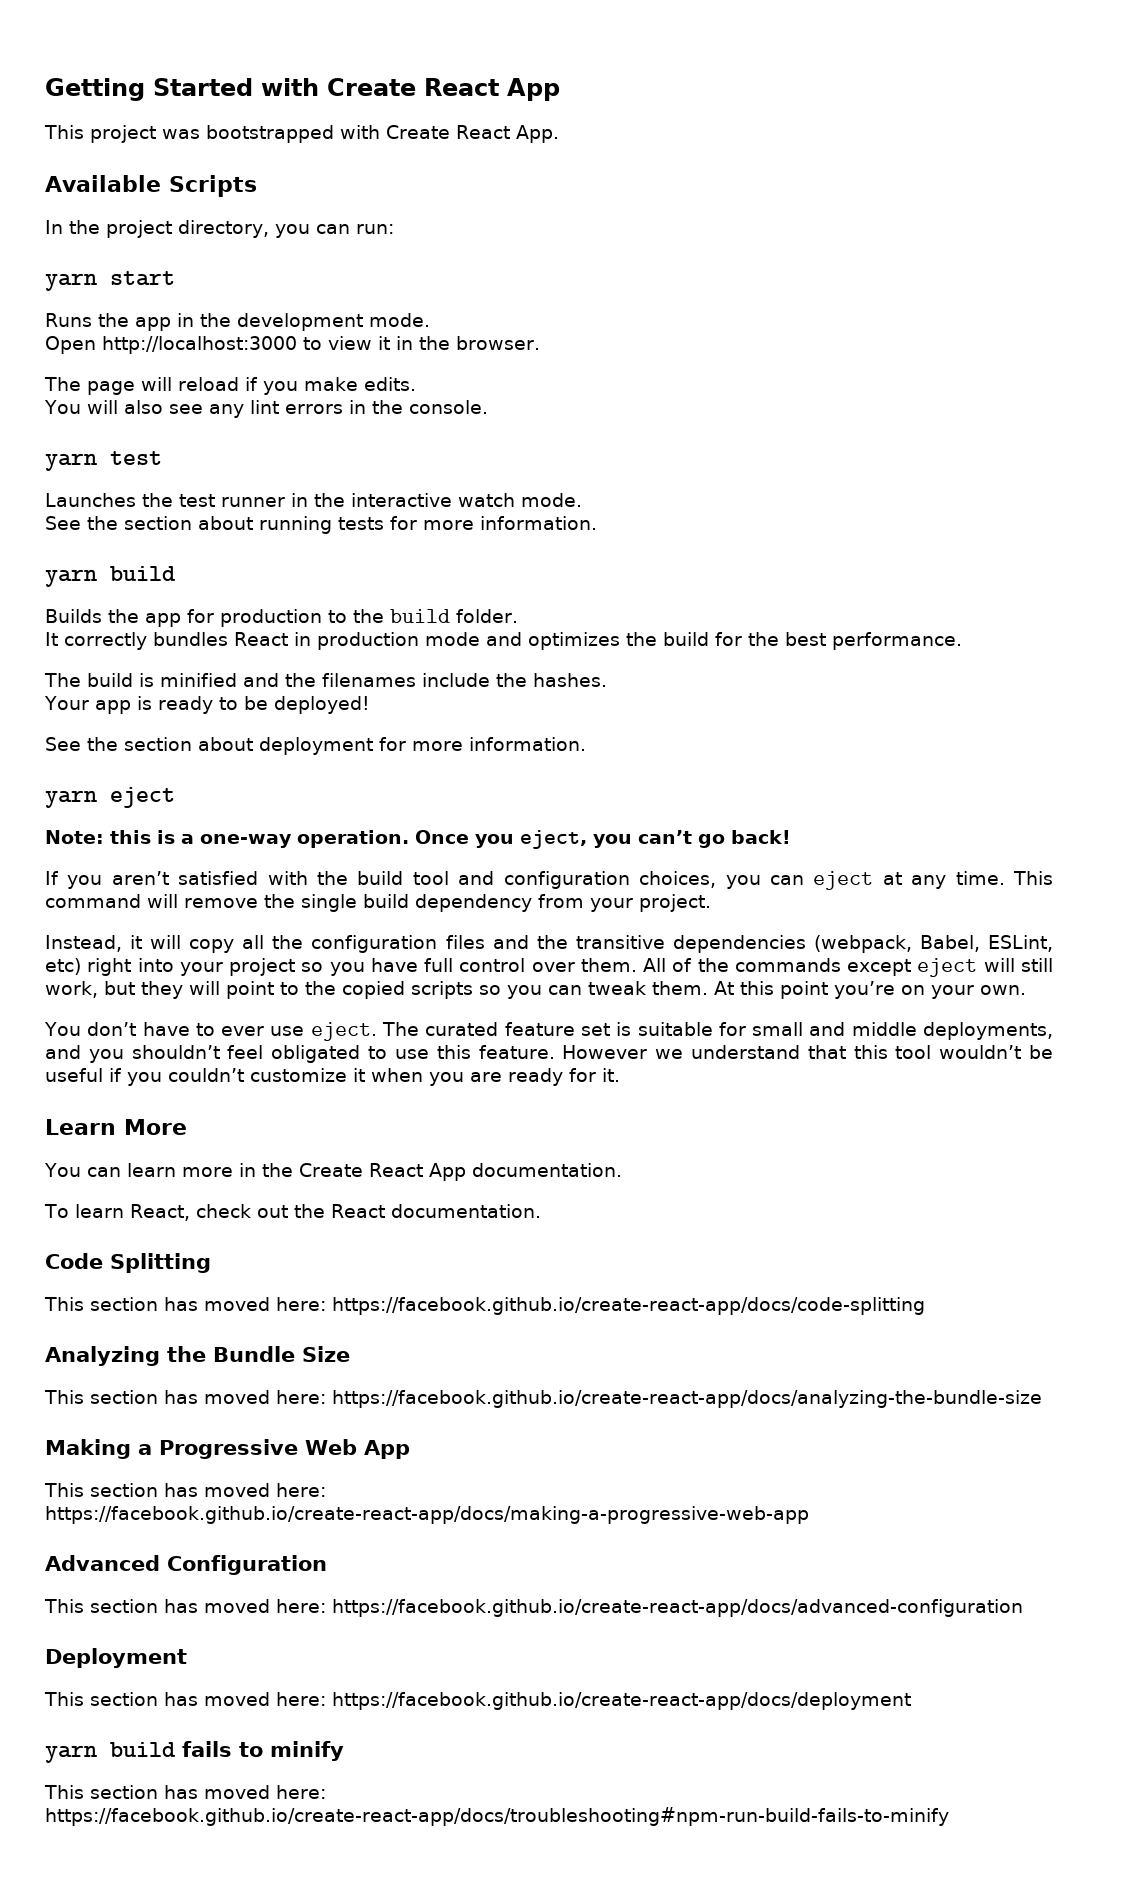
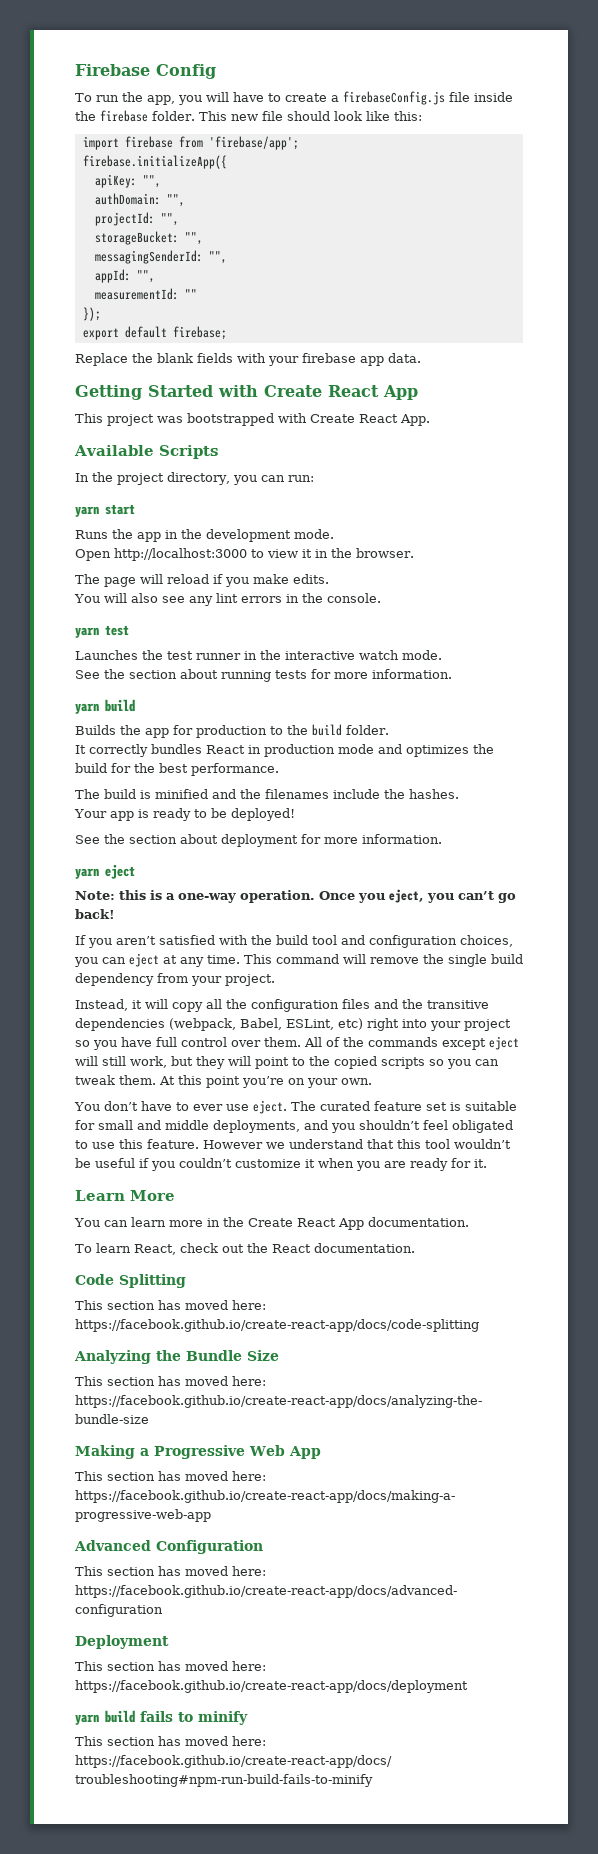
(45, 89) none -> [75,64,216,79] [75,91,513,105] [75,110,422,122] [82,136,299,150] [82,155,227,169] [94,174,161,188] [94,193,185,207] [94,212,179,226] [94,231,203,245] [94,250,227,264] [94,269,155,283] [94,288,197,300] [82,307,101,321] [82,326,227,340] [75,353,421,366] Firebase Config // To run the app, you will have to create a firebaseConfig.js file inside the firebase folder. This new file should look like this: // import firebase from 'firebase/app'; // firebase.initializeApp({ // apiKey: "", // authDomain: "", // projectId: "", // storageBucket: "", // messagingSenderId: "", // appId: "", // measurementId: "" // }); // export default firebase; // Replace the blank fields with your firebase app data. //

